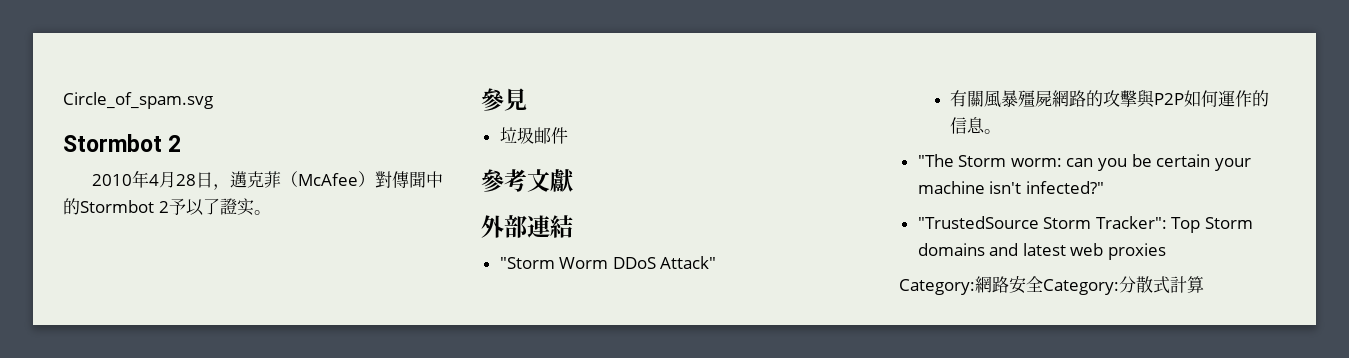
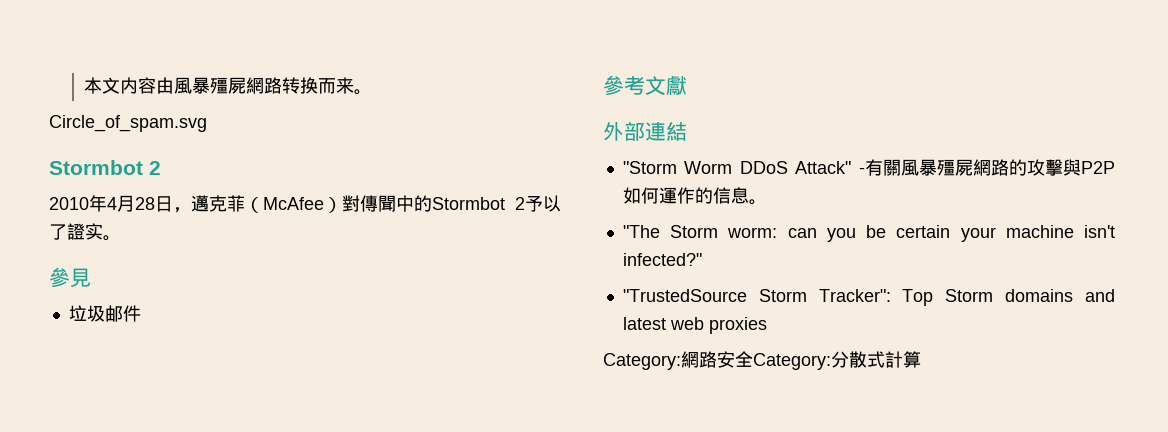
(63, 100) none -> [84,77,373,95] 本文内容由風暴殭屍網路转换而来。 //
(717, 262) // -> [859,167,865,174] -

